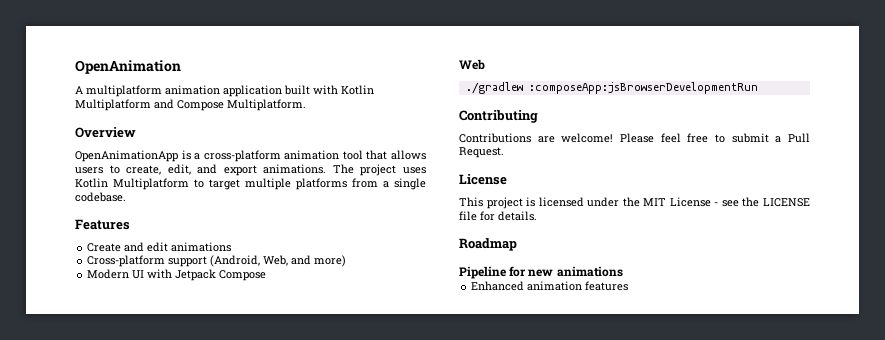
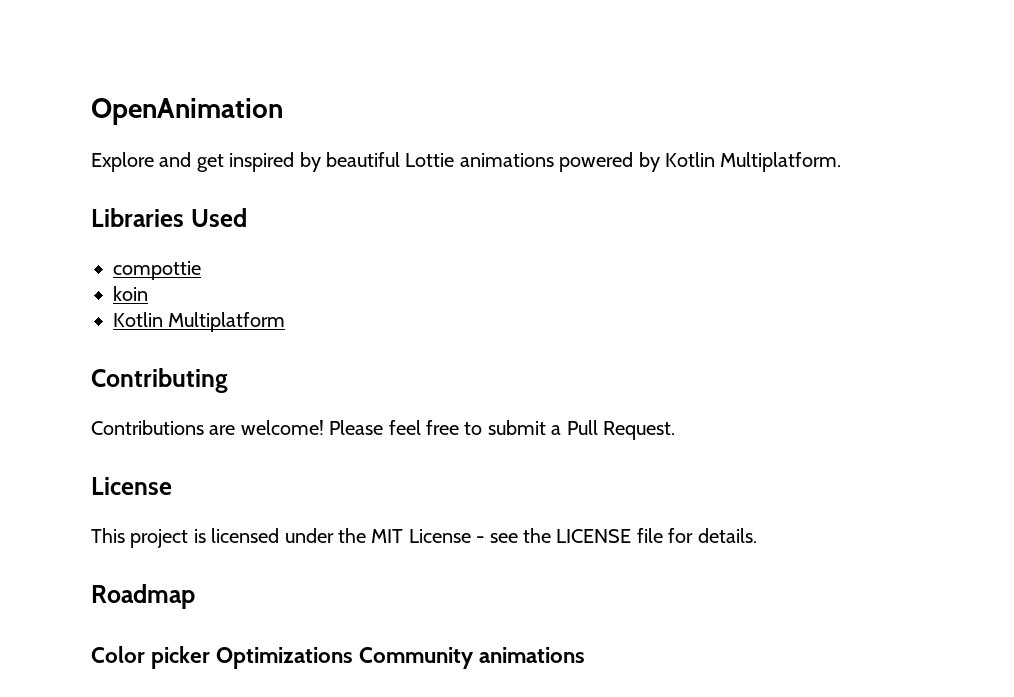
[75,85,374,97] [75,99,306,111] [75,127,136,138] [75,150,426,162] [75,164,426,176] [75,178,426,190] [75,192,126,202] [75,219,130,230] [87,242,232,252] [87,255,347,267] [87,269,267,281] [459,59,485,70] [465,82,758,94] A multiplatform animation application built with Kotlin Multiplatform and Compose Multiplatform. // Overview // OpenAnimationApp is a cross-platform animation tool that allows users to create, edit, and export animations. The project uses Kotlin Multiplatform to target multiple platforms from a single codebase. // Features // Create and edit animations // Cross-platform support (Android, Web, and more) // Modern UI with Jetpack Compose // Web // ./gradlew :composeApp:jsBrowserDevelopmentRun -> [91,152,842,172] [91,208,247,227] [113,261,201,280] [113,286,148,301] [113,312,286,332] Explore and get inspired by beautiful Lottie animations powered by Kotlin Multiplatform. // Libraries Used // compottie // koin // Kotlin Multiplatform
[459,266,623,279] [471,281,629,291] Pipeline for new animations // Enhanced animation features -> [91,646,586,669] Color picker Optimizations Community animations

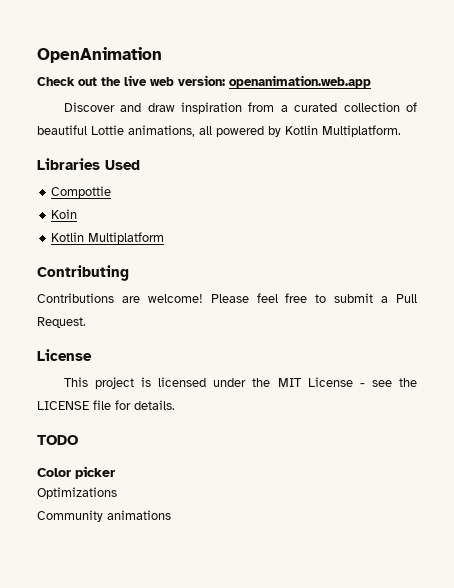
[91,152,554,172] Explore and get inspired by beautiful Lottie animations -> [37,75,371,88] [63,102,418,114] [37,125,212,137] Check out the live web version: openanimation.web.app // Discover and draw inspiration from a curated collection of beautiful Lottie animations, all
[113,261,201,280] [113,286,148,301] compottie // koin -> [51,186,112,198] [51,209,78,219] Compottie // Koin
[91,584,195,609] Roadmap -> [37,435,78,445] TODO
(211, 657) none -> (115, 472) //
(354, 658) none -> (117, 493) //

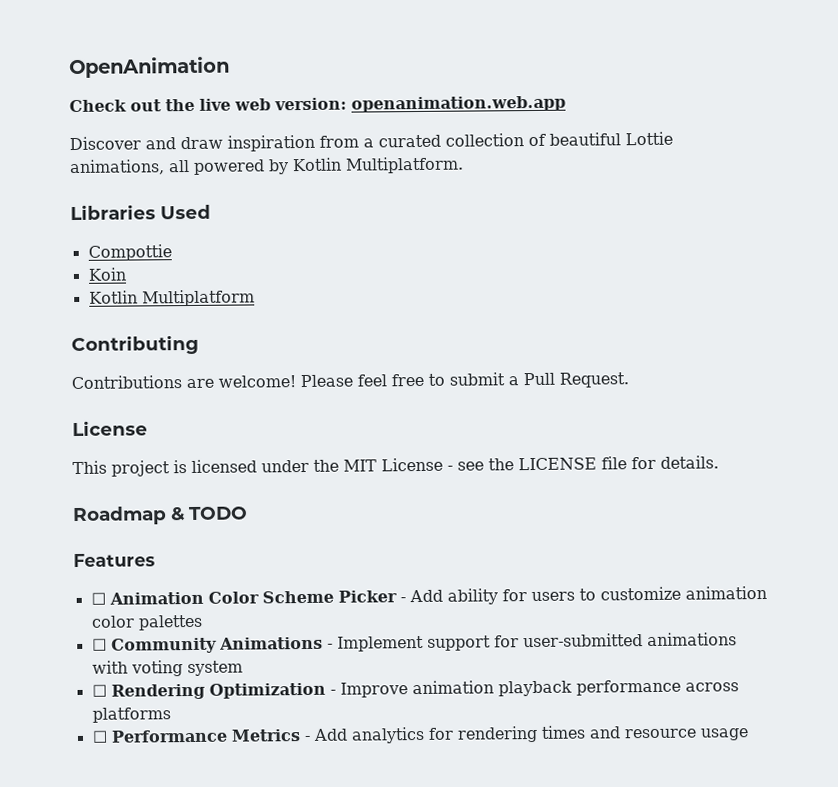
(175, 405) none -> [72,506,186,526] Roadmap &
[37,466,115,479] [37,487,117,499] [37,510,171,522] Color picker // Optimizations // Community animations -> [73,553,155,568] [90,585,767,605] [90,614,203,631] [91,632,737,654] [91,660,243,677] [91,679,739,700] [91,707,171,723] [91,725,749,744] Features // ☐ Animation Color Scheme Picker - Add ability for users to customize animation color palettes // ☐ Community Animations - Implement support for user-submitted animations with voting system // ☐ Rendering Optimization - Improve animation playback performance across platforms // ☐ Performance Metrics - Add analytics for rendering times and resource usage

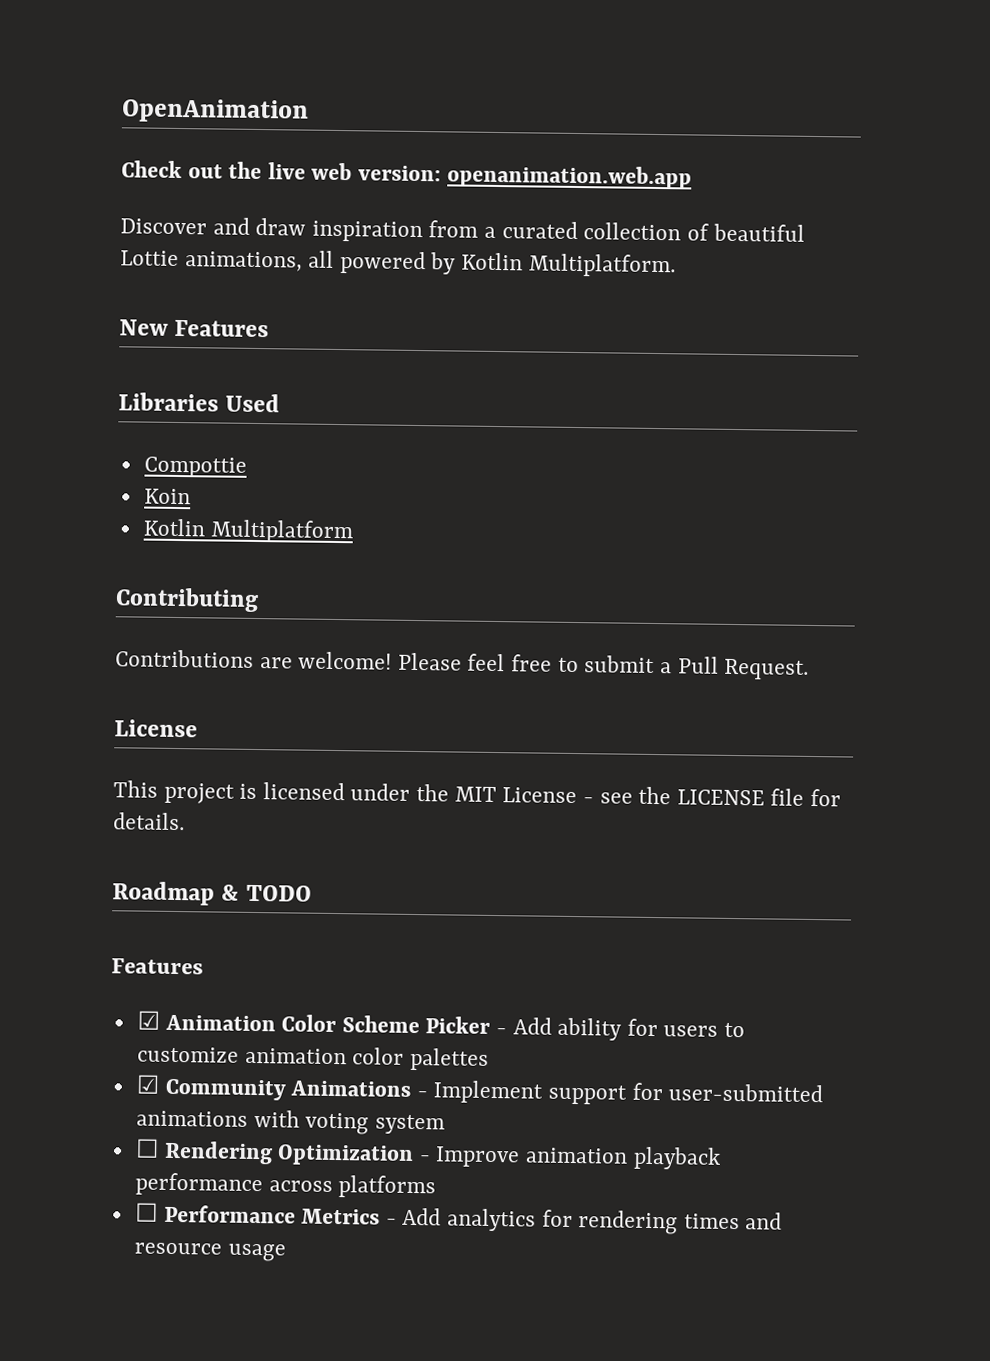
(464, 165) none -> [119,319,270,338] // New Features
[90,592,106,605] ☐ -> [136,1010,160,1030] ☑
[91,638,107,651] ☐ -> [135,1074,160,1094] ☑

